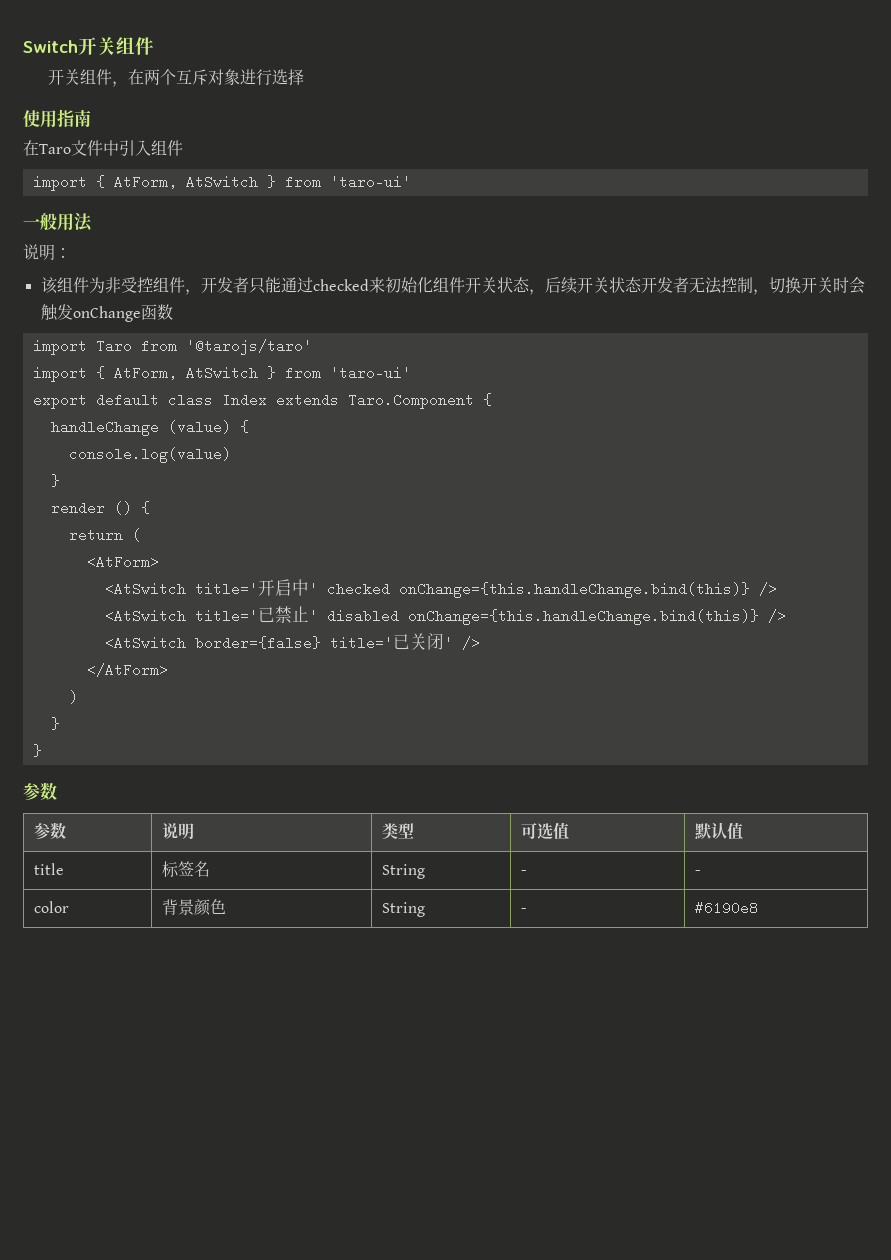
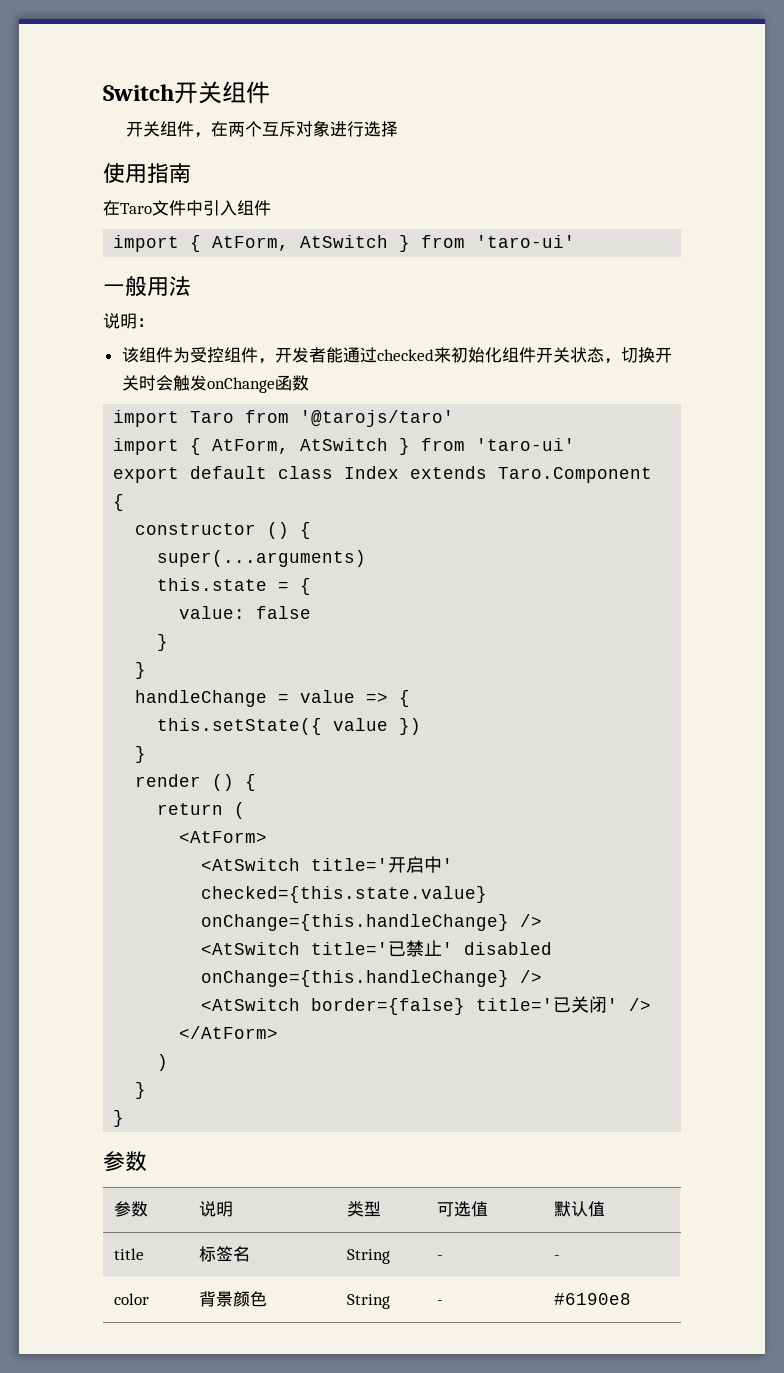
[104,277,121,293] 非 -> (190, 355) none
[248,277,265,294] 只 -> (326, 355) none
[544,277,769,295] 后续开关状态开发者无法控制， -> (621, 361) none
[50,420,249,436] [68,447,231,463] handleChange (value) { // console.log(value) -> [135,522,312,539] [157,550,367,567] [157,578,312,595] [179,606,312,619] [157,634,169,651] [135,662,147,679] [135,690,411,707] [157,718,422,735] constructor () { // super(...arguments) // this.state = { // value: false // } // } // handleChange = value => { // this.setState({ value })
[326,582,750,598] checked onChange={this.handleChange.bind(this)} -> [201,886,488,903] [201,914,510,931] checked={this.state.value} onChange={this.handleChange}
[407,609,759,625] onChange={this.handleChange.bind(this)} -> [201,970,510,987] onChange={this.handleChange}

